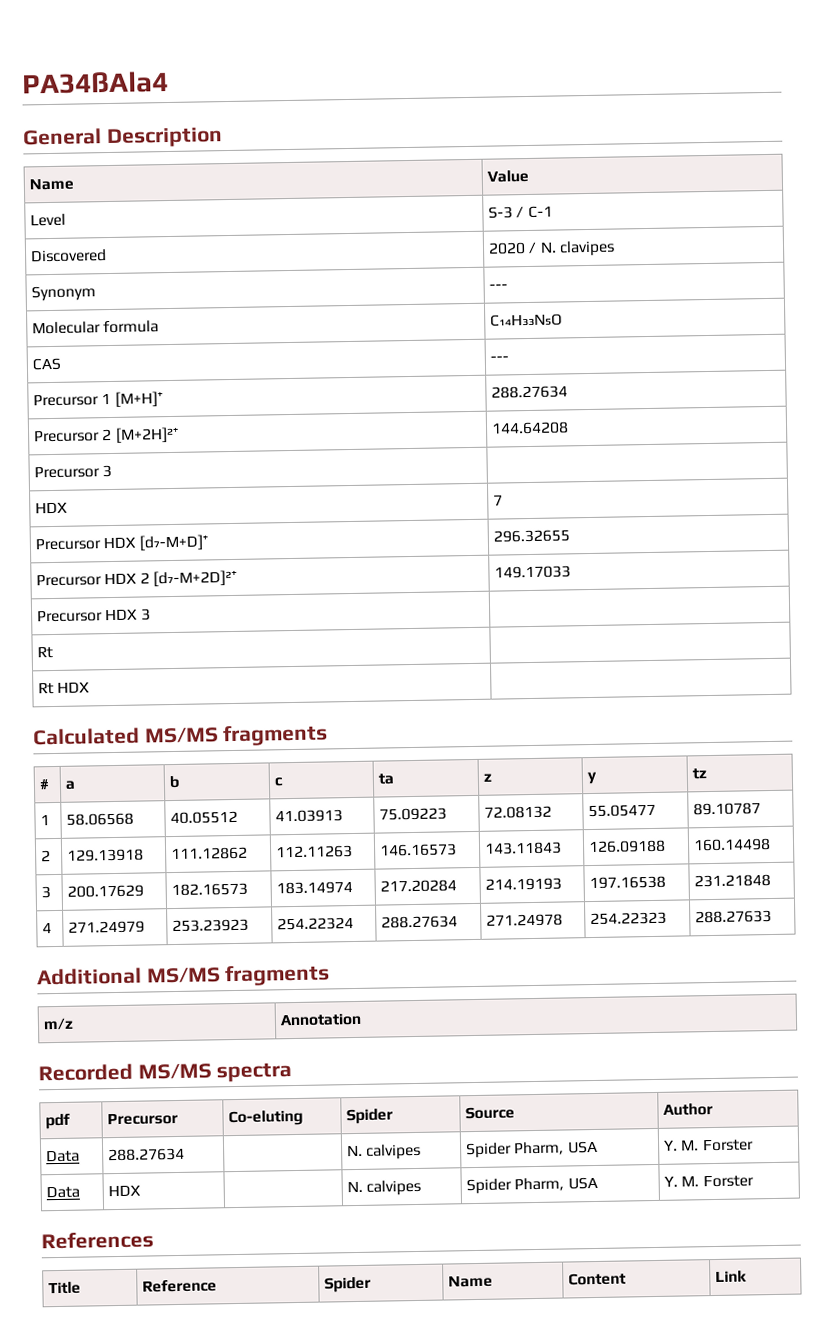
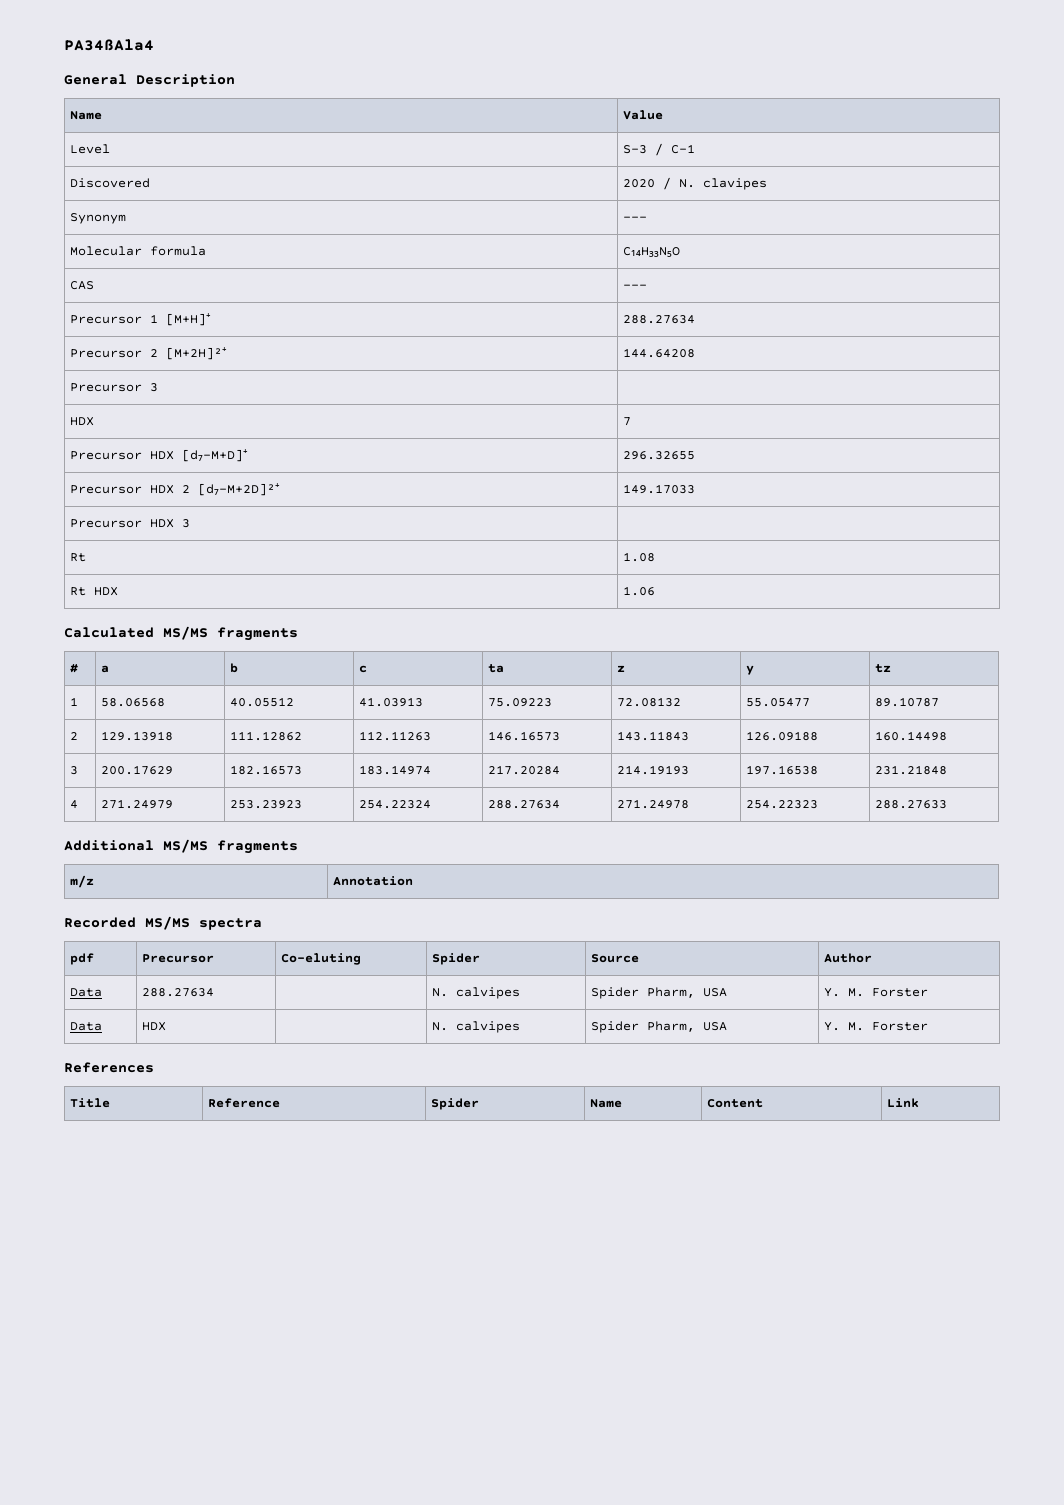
(54, 652) none -> [622,552,655,562] 1.08
(91, 687) none -> [622,586,655,596] 1.06

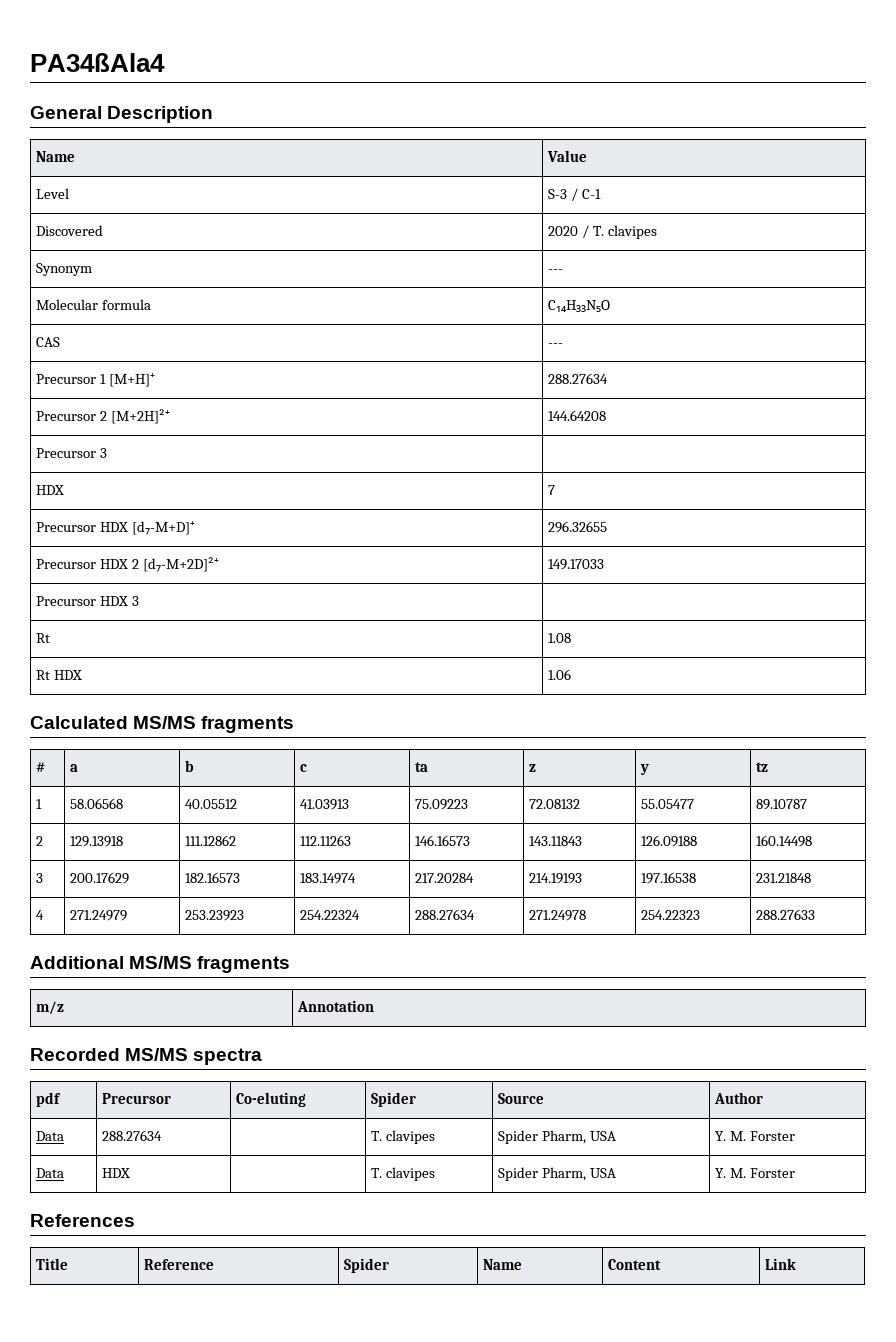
[678,179,695,188] N. -> [592,226,604,236] T.
[431,987,520,999] N. calvipes -> [370,1130,435,1144] T. clavipes
[431,1021,520,1033] N. calvipes -> [370,1167,435,1181] T. clavipes

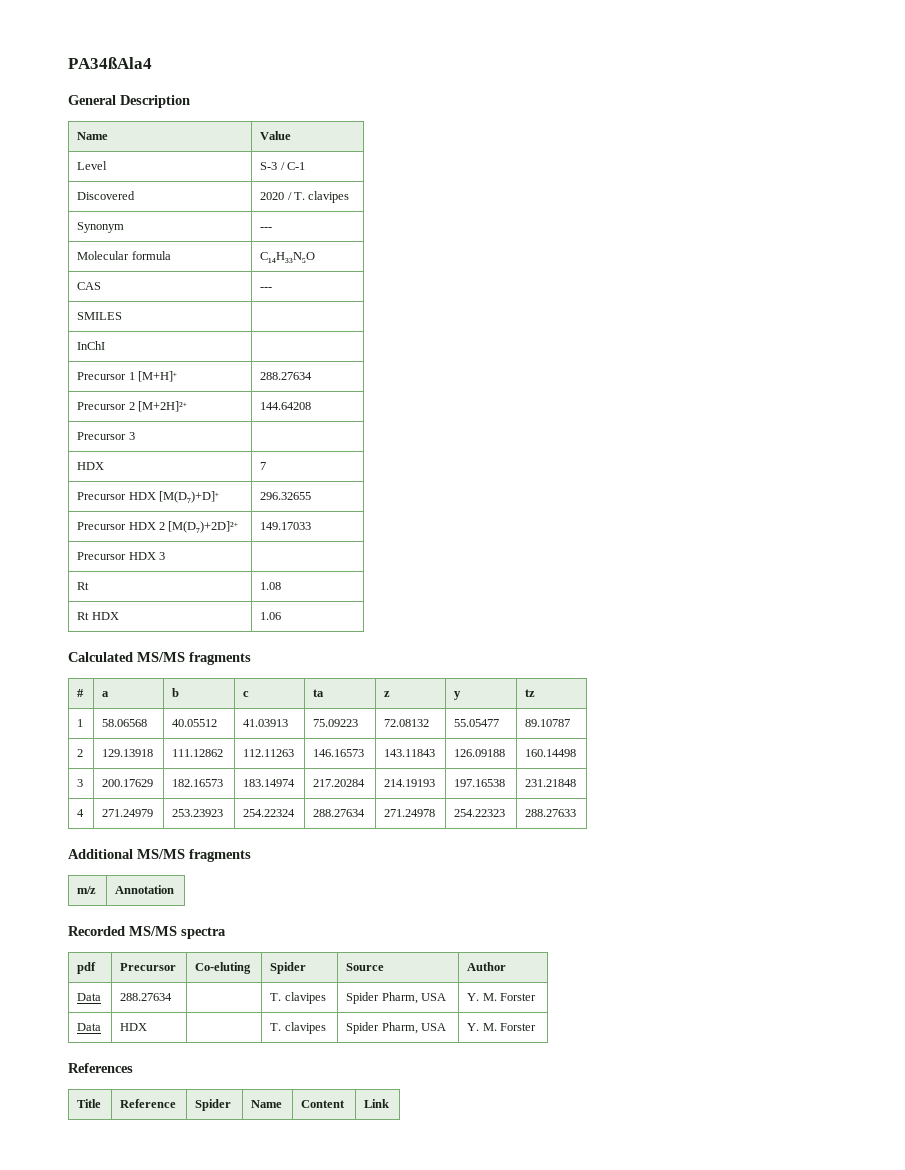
(563, 345) none -> [77,312,123,320] [77,341,106,350] // SMILES | // InChI |
[131,521,195,535] [d₇-M+D]⁺ -> [158,491,219,503] [M(D₇)+D]⁺
[142,557,219,572] [d₇-M+2D]²⁺ -> [168,521,239,533] [M(D₇)+2D]²⁺

